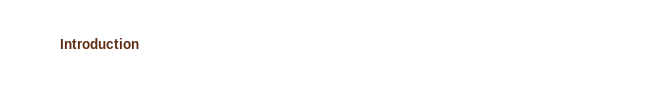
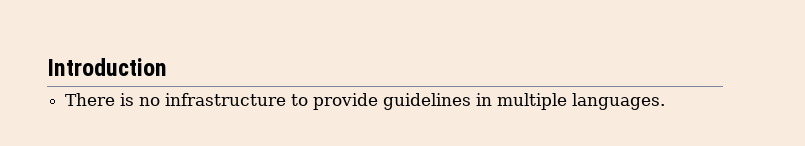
(139, 43) none -> [65,93,666,110] // There is no infrastructure to provide guidelines in multiple languages.

